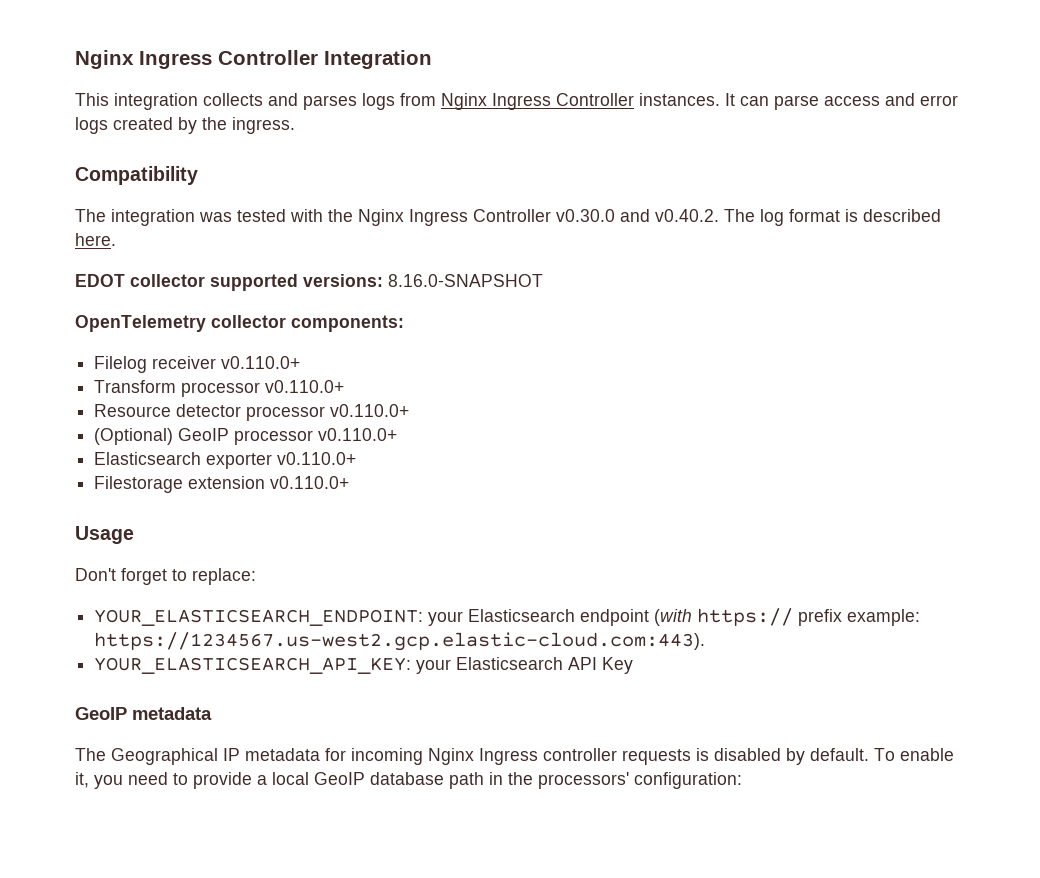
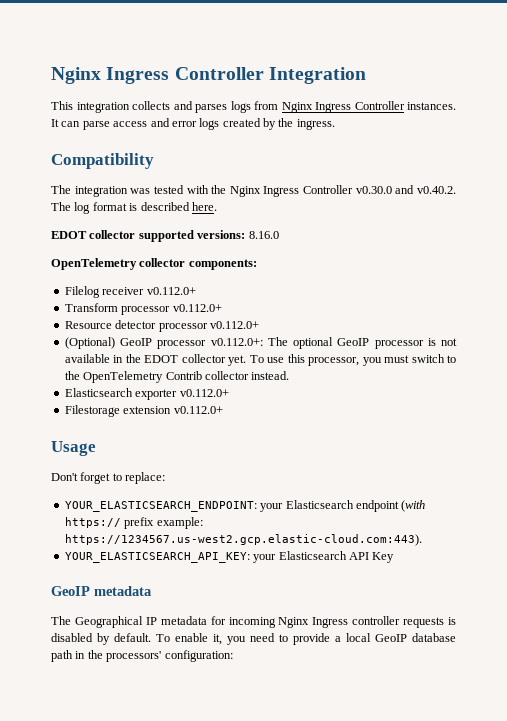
[388,274,543,287] 8.16.0-SNAPSHOT -> [248,231,279,239] 8.16.0
[221,356,301,369] v0.110.0+ -> [146,287,196,295] v0.112.0+
[265,380,345,393] v0.110.0+ -> [172,304,222,312] v0.112.0+
[330,404,410,417] v0.110.0+ -> [209,321,259,329] v0.112.0+
[318,428,398,441] v0.110.0+ -> [210,337,457,349] [64,354,456,366] [64,371,290,383] v0.112.0+: The optional GeoIP processor is not available in the EDOT collector yet. To use this processor, you must switch to the OpenTelemetry Contrib collector instead.
[277,452,357,465] v0.110.0+ -> [179,389,229,397] v0.112.0+
[270,476,350,489] v0.110.0+ -> [173,406,223,414] v0.112.0+

